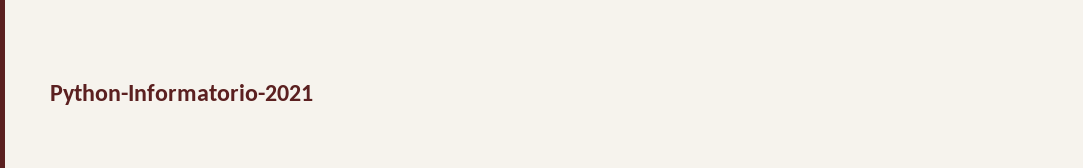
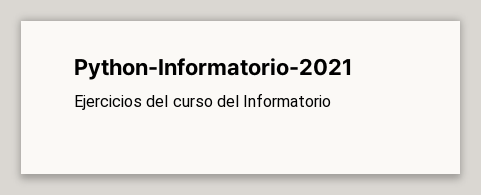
(313, 94) none -> [74,93,332,110] // Ejercicios del curso del Informatorio

